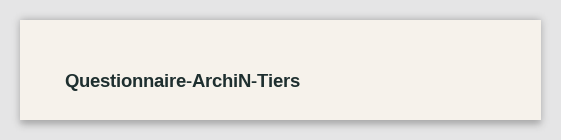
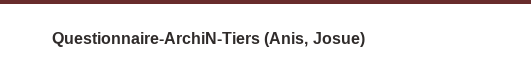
(300, 82) none -> [264,32,365,47] (Anis, Josue)

